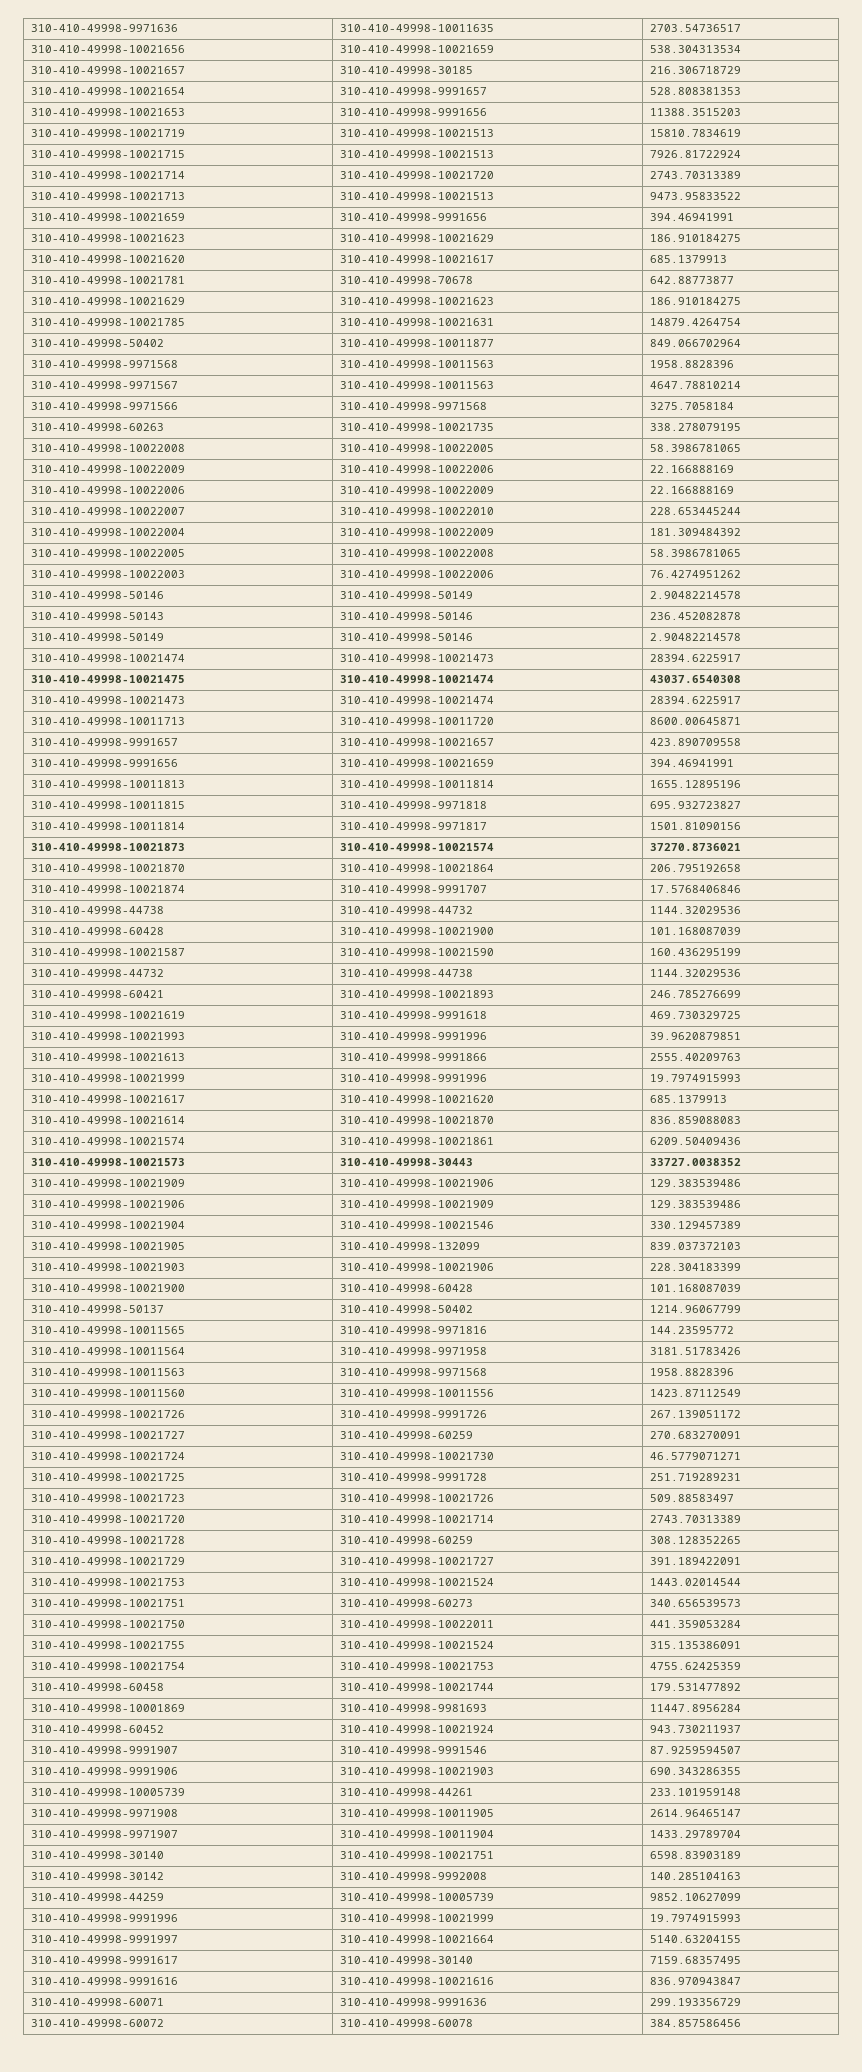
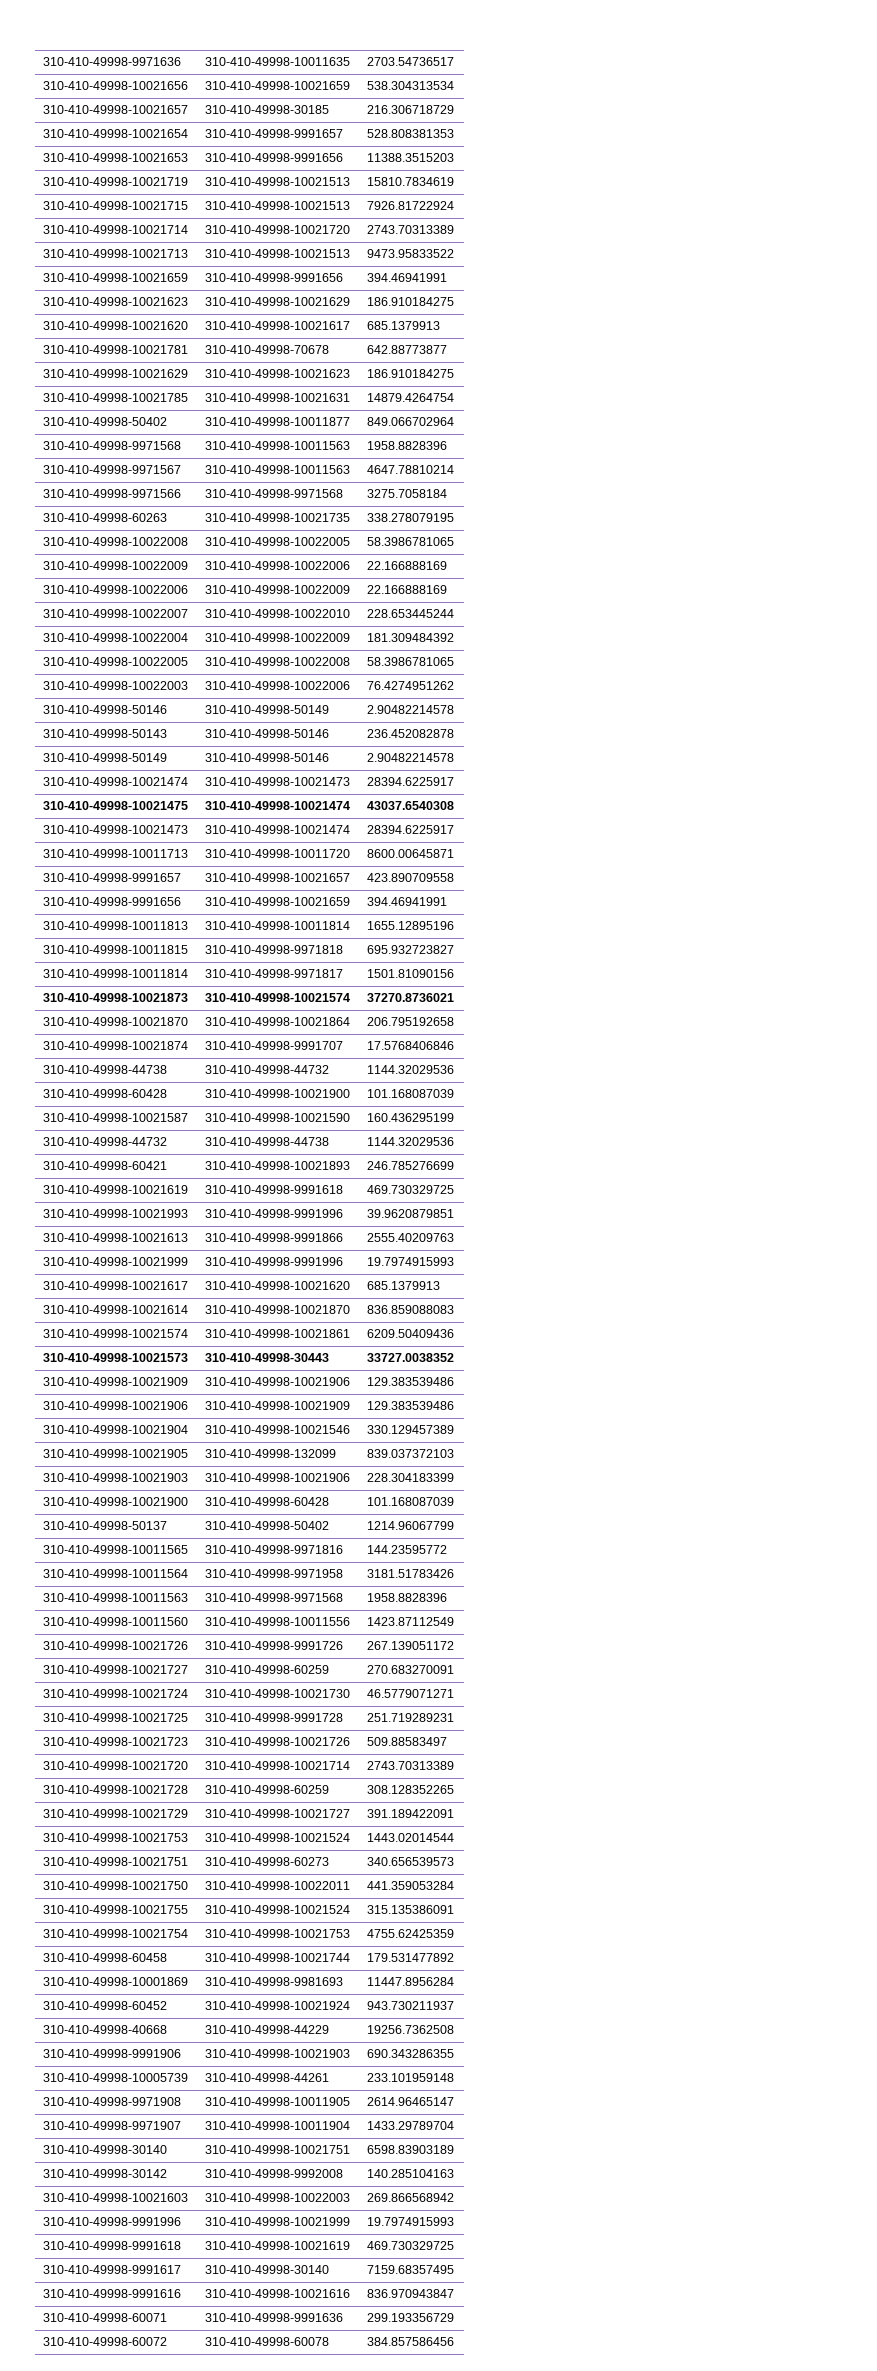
[30,1746,178,1754] [339,1746,487,1754] [649,1746,741,1754] 310-410-49998-9991907 | 310-410-49998-9991546 | 87.9259594507 -> [43,2025,168,2034] [205,2025,330,2034] [367,2025,455,2034] 310-410-49998-40668 | 310-410-49998-44229 | 19256.7362508
[30,1893,164,1901] [339,1893,494,1901] [649,1893,741,1901] 310-410-49998-44259 | 310-410-49998-10005739 | 9852.10627099 -> [43,2193,189,2202] [205,2193,351,2202] [367,2193,455,2202] 310-410-49998-10021603 | 310-410-49998-10022003 | 269.866568942
[30,1935,178,1943] [339,1935,494,1943] [649,1935,741,1943] 310-410-49998-9991997 | 310-410-49998-10021664 | 5140.63204155 -> [43,2241,182,2250] [205,2241,351,2250] [367,2241,455,2250] 310-410-49998-9991618 | 310-410-49998-10021619 | 469.730329725

